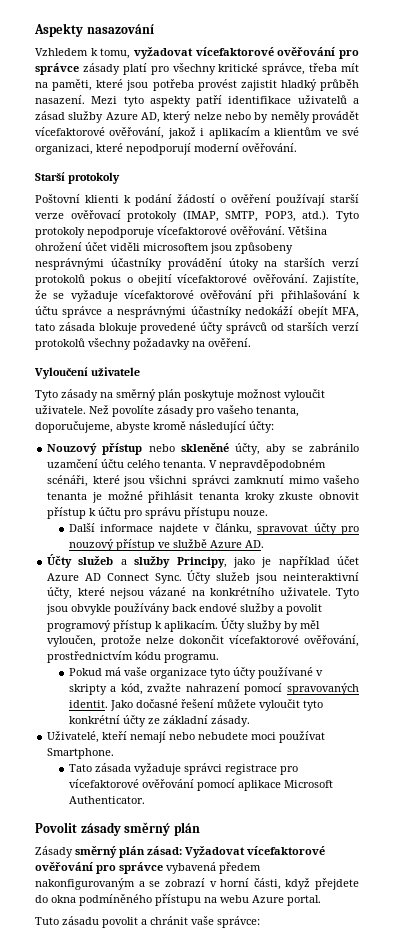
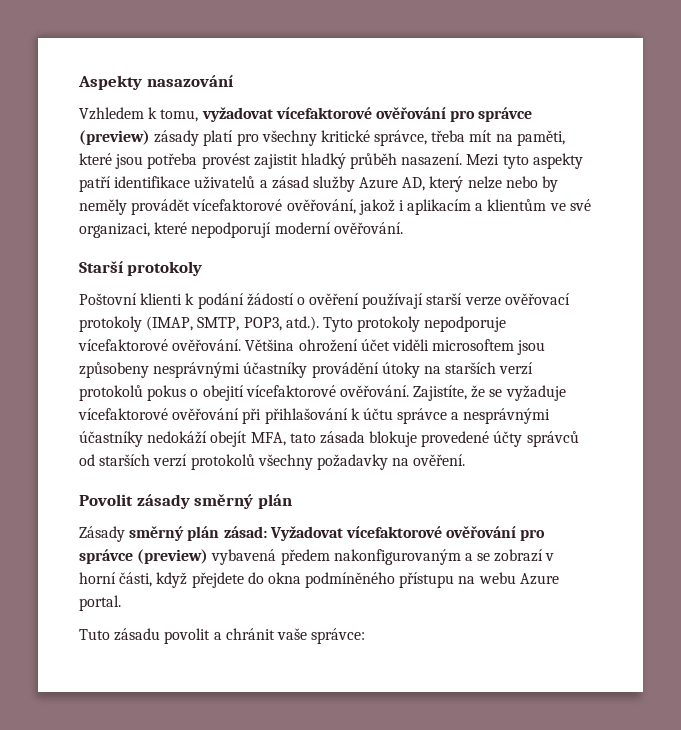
(79, 69) none -> [79,130,150,145] (preview)
[34,367,141,379] [35,389,325,401] [35,405,299,417] [35,421,274,433] [47,443,359,455] [47,459,327,471] [47,475,359,487] [47,491,359,503] [47,507,269,519] [68,523,359,535] [68,539,264,551] [47,554,360,568] [47,570,359,584] [47,587,359,599] [46,603,323,615] [47,618,321,632] [47,635,359,647] [47,651,220,663] [68,667,323,679] [68,683,359,695] [68,699,323,711] [68,715,250,727] [47,731,326,743] [47,748,115,759] [68,763,298,775] [68,779,333,791] [68,796,145,804] // Vyloučení uživatele // Tyto zásady na směrný plán poskytuje možnost vyloučit uživatele. Než povolíte zásady pro vašeho tenanta, doporučujeme, abyste kromě následující účty: // Nouzový přístup nebo skleněné účty, aby se zabránilo uzamčení účtu celého tenanta. V nepravděpodobném scénáři, které jsou všichni správci zamknutí mimo vašeho tenanta je možné přihlásit tenanta kroky zkuste obnovit přístup k účtu pro správu přístupu nouze. // Další informace najdete v článku, spravovat účty pro nouzový přístup ve službě Azure AD. // Účty služeb a služby Principy, jako je například účet Azure AD Connect Sync. Účty služeb jsou neinteraktivní účty, které nejsou vázané na konkrétního uživatele. Tyto jsou obvykle používány back endové služby a povolit programový přístup k aplikacím. Účty služby by měl vyloučen, protože nelze dokončit vícefaktorové ověřování, prostřednictvím kódu programu. // Pokud má vaše organizace tyto účty používané v skripty a kód, zvažte nahrazení pomocí spravovaných identit. Jako dočasné řešení můžete vyloučit tyto konkrétní účty ze základní zásady. // Uživatelé, kteří nemají nebo nebudete moci používat Smartphone. // Tato zásada vyžaduje správci registrace pro vícefaktorové ověřování pomocí aplikace Microsoft Authenticator. -> (466, 460) none
(163, 868) none -> [137,549,209,564] (preview)

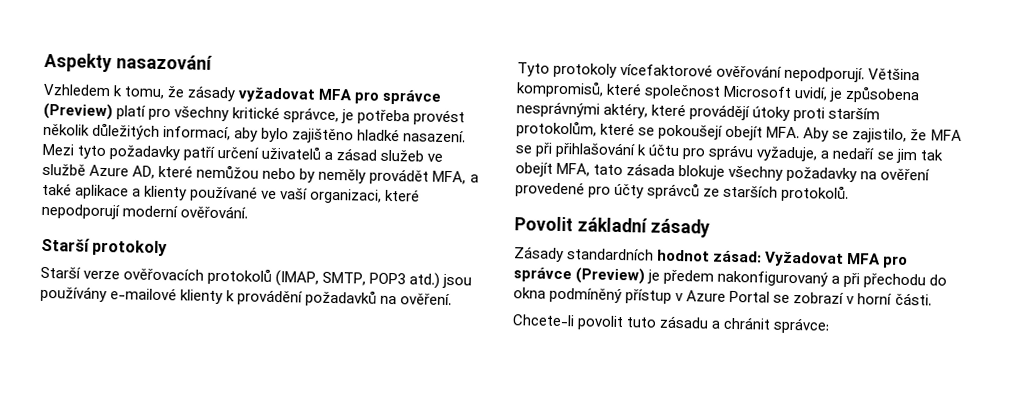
[201,107,533,122] [79,130,200,146] vyžadovat vícefaktorové ověřování pro správce (preview) zásady -> [167,85,442,105] [43,102,113,121] že zásady vyžadovat MFA pro správce (Preview)
[431,130,565,146] [79,153,583,169] [79,176,559,192] [79,199,591,215] třeba mít na paměti, které jsou potřeba provést zajistit hladký průběh nasazení. Mezi tyto aspekty patří identifikace uživatelů a zásad služby Azure AD, který nelze nebo by neměly provádět vícefaktorové ověřování, jakož i aplikacím a klientům ve své -> [341,109,466,126] [43,122,467,144] [42,143,444,162] [42,163,479,185] [42,182,309,202] je potřeba provést několik důležitých informací, aby bylo zajištěno hladké nasazení. Mezi tyto požadavky patří určení uživatelů a zásad služeb ve službě Azure AD, které nemůžou nebo by neměly provádět MFA, a také aplikace a klienty používané ve vaší
[79,293,570,309] [79,316,507,332] [78,339,546,355] [79,362,534,378] [79,385,566,401] [78,408,551,424] [79,431,208,447] Poštovní klienti k podání žádostí o ověření používají starší verze ověřovací protokoly (IMAP, SMTP, POP3, atd.). Tyto protokoly nepodporuje vícefaktorové ověřování. Většina ohrožení účet viděli microsoftem jsou způsobeny nesprávnými účastníky provádění útoky na starších verzí protokolů pokus o obejití vícefaktorové ověřování. Zajistíte, že se vyžaduje vícefaktorové ověřování při přihlašování k účtu správce a nesprávnými účastníky nedokáží -> [40,266,473,289] [40,285,453,307] [517,62,921,83] [516,80,921,104] [516,101,881,122] [516,120,962,144] [515,141,944,164] Starší verze ověřovacích protokolů (IMAP, SMTP, POP3 atd.) jsou používány e-mailové klienty k provádění požadavků na ověření. Tyto protokoly vícefaktorové ověřování nepodporují. Většina kompromisů, které společnost Microsoft uvidí, je způsobena nesprávnými aktéry, které provádějí útoky proti starším protokolům, které se pokoušejí obejít MFA. Aby se zajistilo, že MFA se při přihlašování k účtu pro správu vyžaduje, a nedaří se jim tak
[421,431,579,447] [79,454,466,470] provedené účty správců od starších verzí protokolů všechny požadavky na ověření. -> [728,165,931,183] [515,181,850,203] všechny požadavky na ověření provedené pro účty správců ze starších protokolů.
[136,494,292,509] zásady směrný plán -> [576,217,711,238] základní zásady
[129,526,546,541] [79,549,555,565] [79,572,559,588] [79,595,121,611] [79,628,211,644] směrný plán zásad: Vyžadovat vícefaktorové ověřování pro správce (preview) vybavená předem nakonfigurovaným a se zobrazí v horní části, když přejdete do okna podmíněného přístupu na webu Azure portal. // Tuto zásadu povolit -> [567,248,909,269] [513,267,948,289] [513,287,932,306] [512,314,710,331] standardních hodnot zásad: Vyžadovat MFA pro správce (Preview) je předem nakonfigurovaný a při přechodu do okna podmíněný přístup v Azure Portal se zobrazí v horní části. // Chcete-li povolit tuto zásadu
[276,628,307,640] vaše -> (772, 323) none

